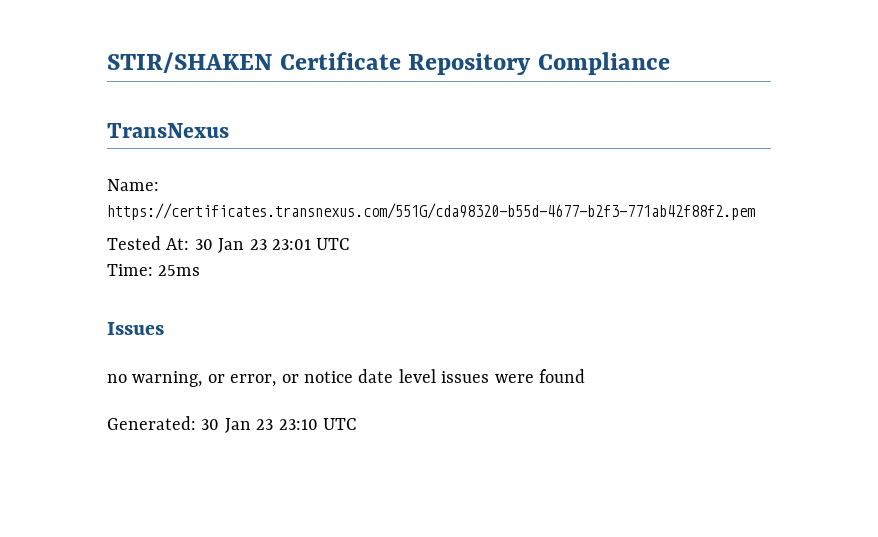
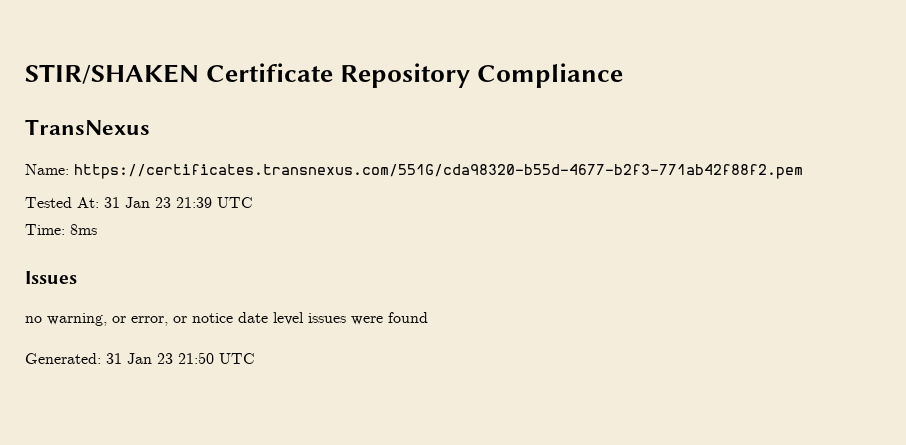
[194,238,311,253] 30 Jan 23 23:01 -> [104,197,212,208] 31 Jan 23 21:39
[158,265,201,276] 25ms -> [70,224,97,235] 8ms
[201,418,318,433] 30 Jan 23 23:10 -> [106,352,214,364] 31 Jan 23 21:50

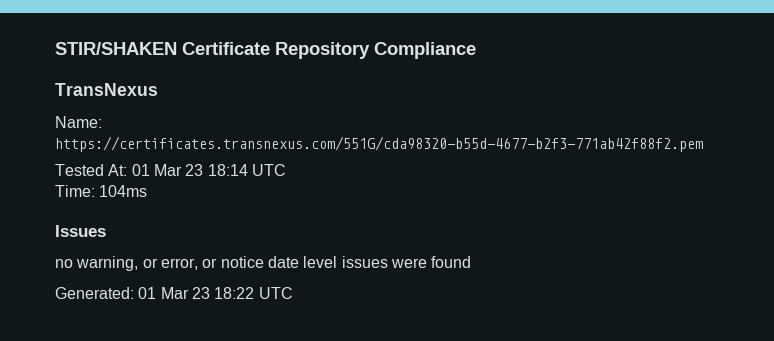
[104,197,212,208] 31 Jan 23 21:39 -> [131,164,248,176] 01 Mar 23 18:14
[70,224,97,235] 8ms -> [99,185,148,197] 104ms
[106,352,214,364] 31 Jan 23 21:50 -> [138,287,255,299] 01 Mar 23 18:22

